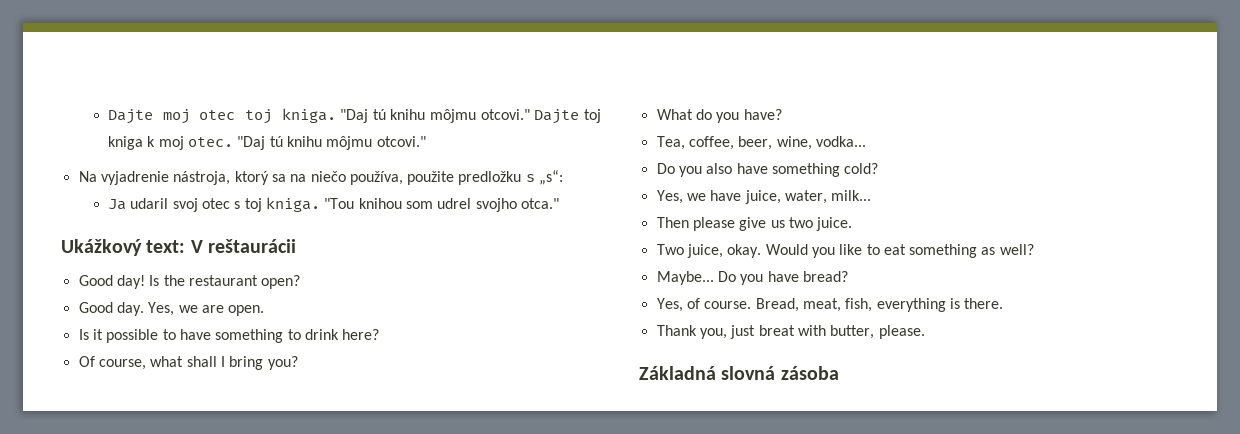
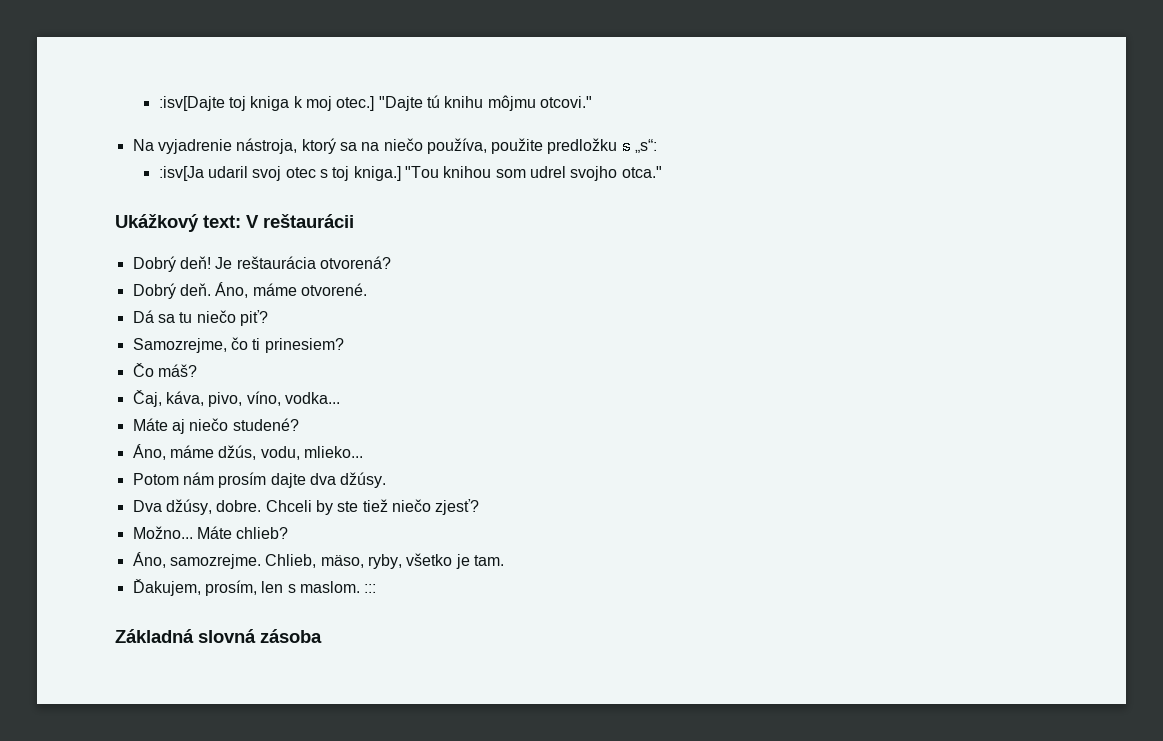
[108,108,580,124] Dajte moj otec toj kniga. "Daj tú knihu môjmu otcovi." Dajte -> [158,96,225,111] :isv[Dajte
[188,136,266,150] otec. "Daj -> [336,96,423,111] otec.] "Dajte
[108,199,127,210] Ja -> [158,166,204,181] :isv[Ja
[265,197,320,212] kniga. -> [353,166,401,181] kniga.]
[78,275,301,289] [78,302,265,316] [78,329,380,343] [78,356,298,370] [656,109,782,123] [656,136,866,150] [656,163,879,177] [656,190,872,204] [656,217,853,231] [656,244,1034,258] [656,271,848,285] [656,298,1004,312] [656,325,925,339] Good day! Is the restaurant open? // Good day. Yes, we are open. // Is it possible to have something to drink here? // Of course, what shall I bring you? // What do you have? // Tea, coffee, beer, wine, vodka... // Do you also have something cold? // Yes, we have juice, water, milk... // Then please give us two juice. // Two juice, okay. Would you like to eat something as well? // Maybe... Do you have bread? // Yes, of course. Bread, meat, fish, everything is there. // Thank you, just breat with butter, please. -> [132,256,391,272] [132,282,367,299] [132,310,268,326] [132,337,344,353] [132,363,197,377] [132,390,340,407] [132,418,299,434] [132,444,363,460] [132,472,387,488] [132,499,480,515] [132,526,289,539] [132,552,504,569] [132,579,377,596] Dobrý deň! Je reštaurácia otvorená? // Dobrý deň. Áno, máme otvorené. // Dá sa tu niečo piť? // Samozrejme, čo ti prinesiem? // Čo máš? // Čaj, káva, pivo, víno, vodka... // Máte aj niečo studené? // Áno, máme džús, vodu, mlieko... // Potom nám prosím dajte dva džúsy. // Dva džúsy, dobre. Chceli by ste tiež niečo zjesť? // Možno... Máte chlieb? // Áno, samozrejme. Chlieb, mäso, ryby, všetko je tam. // Ďakujem, prosím, len s maslom. :::

